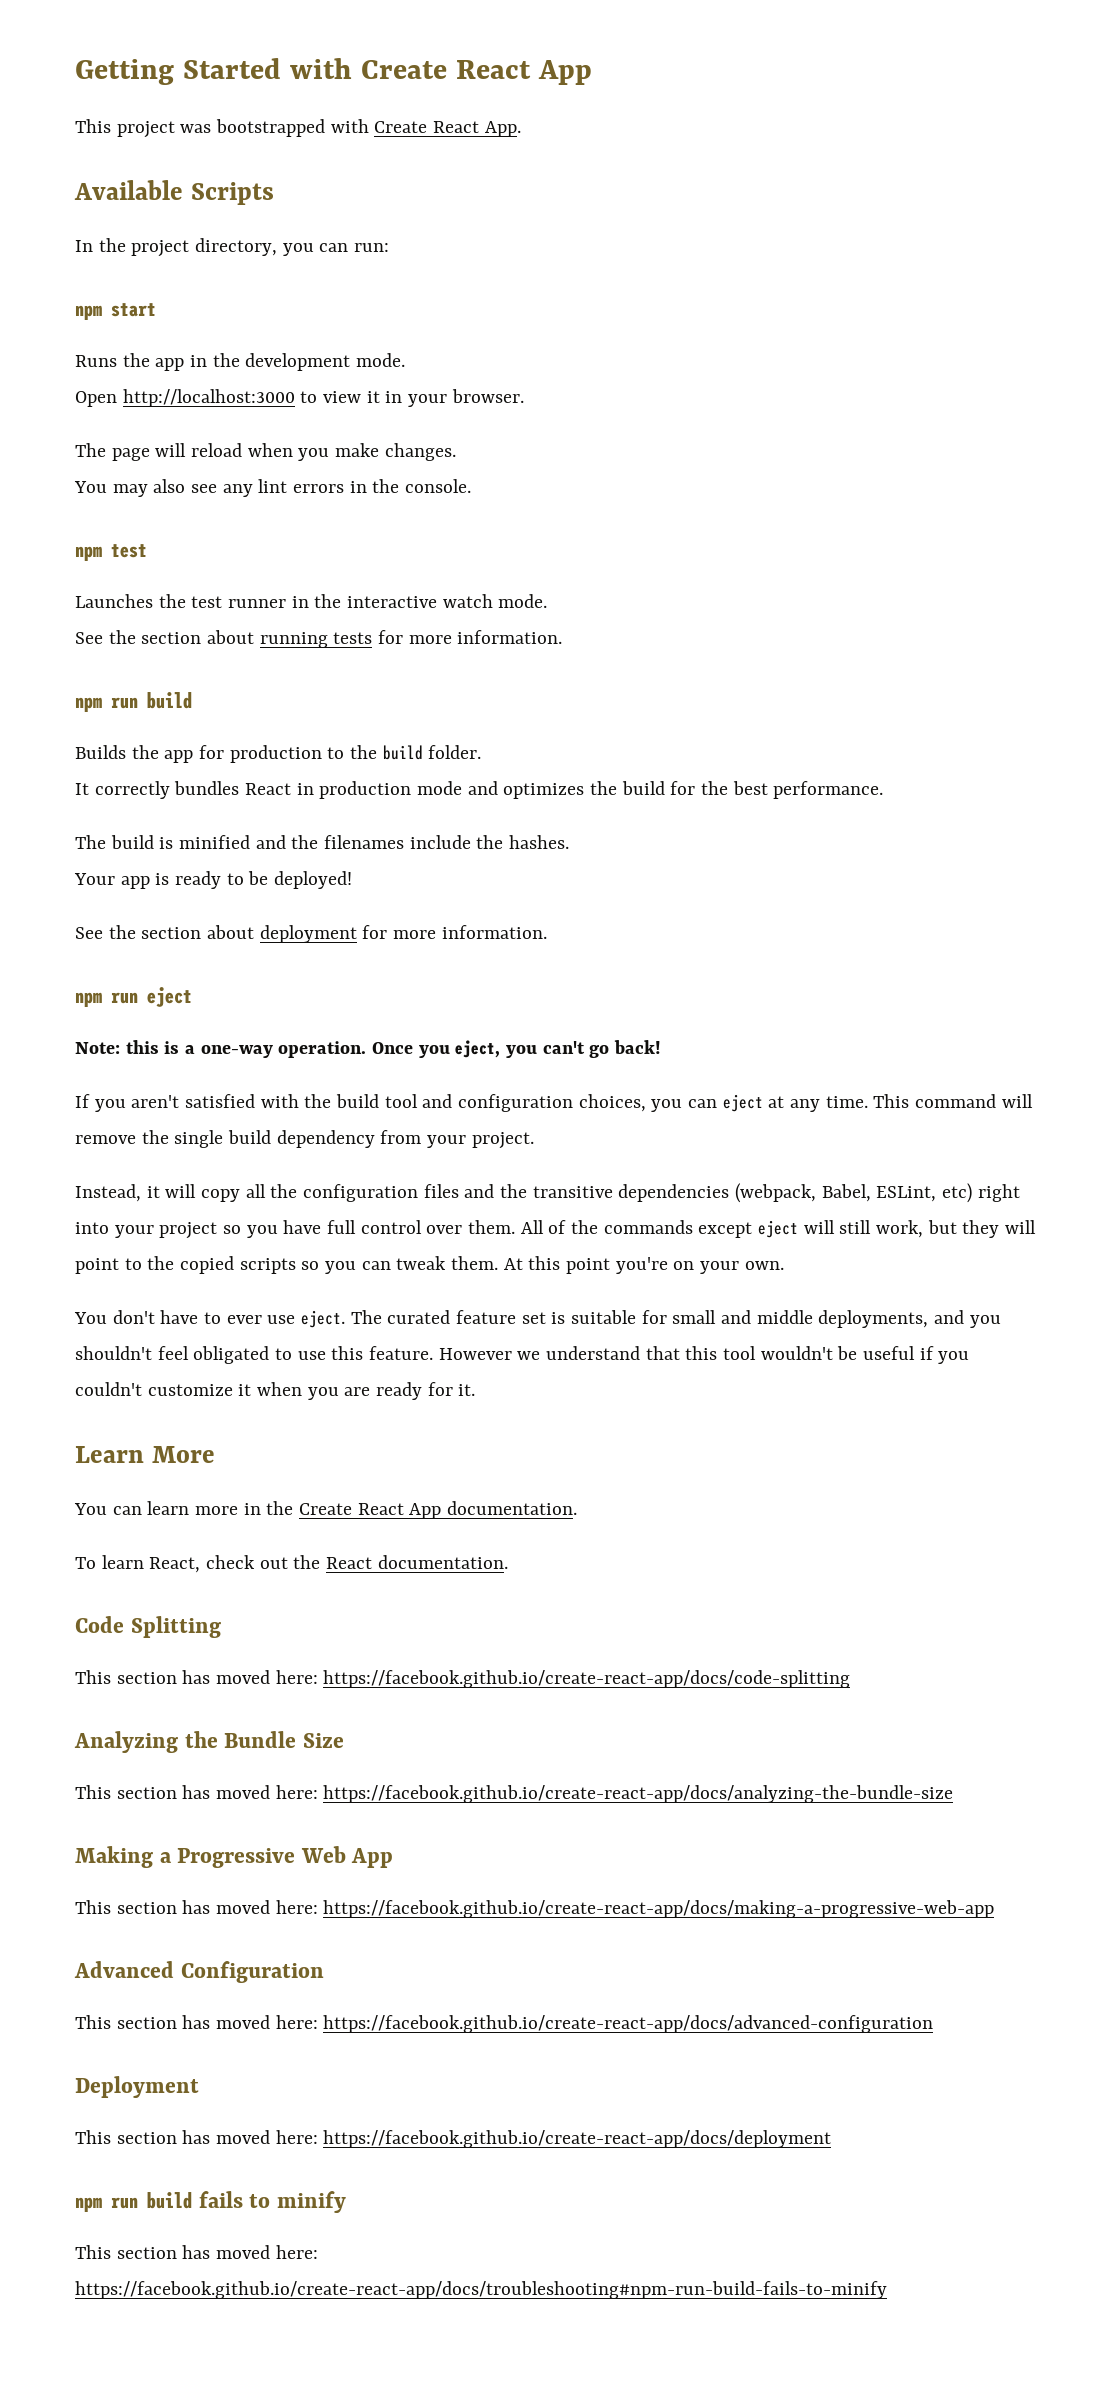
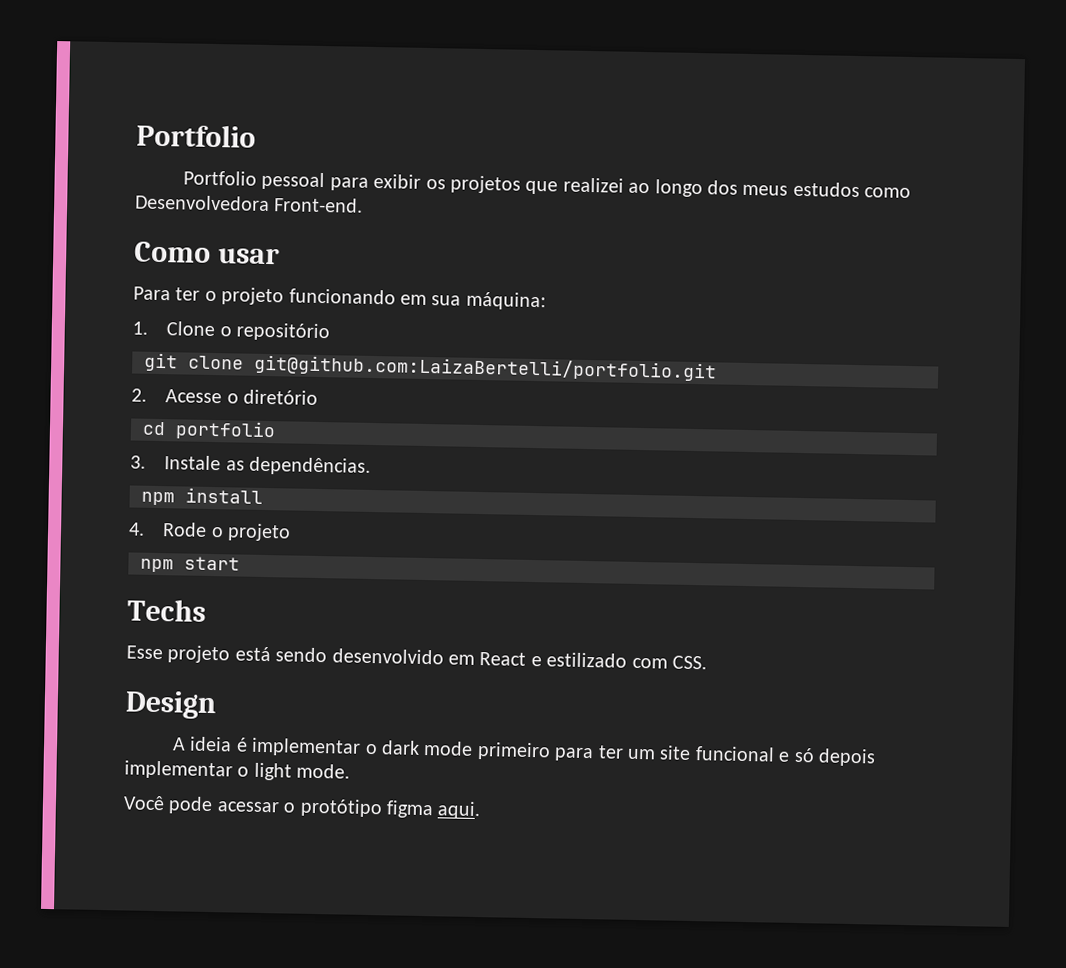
[75,58,592,85] [75,119,521,138] [74,180,274,205] [75,238,390,257] [75,303,156,320] [75,353,406,371] [75,389,524,407] [75,443,456,461] [74,479,472,497] [75,544,147,561] [75,594,548,608] [75,630,563,648] [75,692,192,712] [75,745,482,763] [75,781,884,799] [75,835,570,849] [74,871,353,889] [75,925,547,943] [75,987,192,1007] [75,1040,662,1058] [75,1094,1033,1112] [75,1130,534,1149] [75,1183,1020,1203] [75,1220,1037,1239] [75,1256,784,1274] [74,1310,1001,1328] [75,1346,970,1364] [75,1382,476,1400] [75,1446,215,1463] [74,1501,578,1519] [75,1555,508,1573] [75,1616,221,1638] [75,1670,851,1688] [74,1731,344,1753] [75,1785,954,1803] [75,1846,394,1868] [75,1900,995,1918] [74,1961,324,1983] [75,2015,934,2033] [75,2076,199,2098] [75,2130,832,2148] [75,2191,346,2213] [75,2245,318,2259] [75,2281,887,2299] Getting Started with Create React App // This project was bootstrapped with Create React App. // Available Scripts // In the project directory, you can run: // npm start // Runs the app in the development mode. // Open http://localhost:3000 to view it in your browser. // The page will reload when you make changes. // You may also see any lint errors in the console. // npm test // Launches the test runner in the interactive watch mode. // See the section about running tests for more information. // npm run build // Builds the app for production to the build folder. // It correctly bundles React in production mode and optimizes the build for the best performance. // The build is minified and the filenames include the hashes. // Your app is ready to be deployed! // See the section about deployment for more information. // npm run eject // Note: this is a one-way operation. Once you eject, you can't go back! // If you aren't satisfied with the build tool and configuration choices, you can eject at any time. This command will remove the single build dependency from your project. // Instead, it will copy all the configuration files and the transitive dependencies (webpack, Babel, ESLint, etc) right into your project so you have full control over them. All of the commands except eject will still work, but they will point to the copied scripts so you can tweak them. At this point you're on your own. // You don't have to ever use eject. The curated feature set is suitable for small and middle deployments, and you shouldn't feel obligated to use this feature. However we understand that this tool wouldn't be useful if you couldn't customize it when you are ready for it. // Learn More // You can learn more in the Create React App documentation. // To learn React, check out the React documentation. // Code Splitting // This section has moved here: https://facebook.github.io/create-react-app/docs/code-splitting // Analyzing the Bundle Size // This section has moved here: https://facebook.github.io/create-react-app/docs/analyzing-the-bundle-size // Making a Progressive Web App // This section has moved here: https://facebook.github.io/create-react-app/docs/making-a-progressive-web-app // Advanced Configuration // This section has moved here: https://facebook.github.io/create-react-app/docs/advanced-configuration // Deployment // This section has moved here: https://facebook.github.io/create-react-app/docs/deployment // npm run build fails to minify // This section has moved here: https://facebook.github.io/create-react-app/docs/troubleshooting#npm-run-build-fails-to-minify -> [136,123,256,148] [182,170,912,199] [135,194,364,213] [134,241,281,265] [133,286,546,311] [132,321,331,342] [144,352,717,382] [131,388,319,405] [142,420,276,441] [130,455,372,476] [141,487,263,506] [128,522,292,542] [140,556,240,573] [127,598,206,622] [126,645,707,670] [125,690,217,720] [171,736,876,767] [124,760,351,781] [123,795,482,820] Portfolio // Portfolio pessoal para exibir os projetos que realizei ao longo dos meus estudos como Desenvolvedora Front-end. // Como usar // Para ter o projeto funcionando em sua máquina: // 1. Clone o repositório // git clone git@github.com:LaizaBertelli/portfolio.git // 2. Acesse o diretório // cd portfolio // 3. Instale as dependências. // npm install // 4. Rode o projeto // npm start // Techs // Esse projeto está sendo desenvolvido em React e estilizado com CSS. // Design // A ideia é implementar o dark mode primeiro para ter um site funcional e só depois implementar o light mode. // Você pode acessar o protótipo figma aqui.

